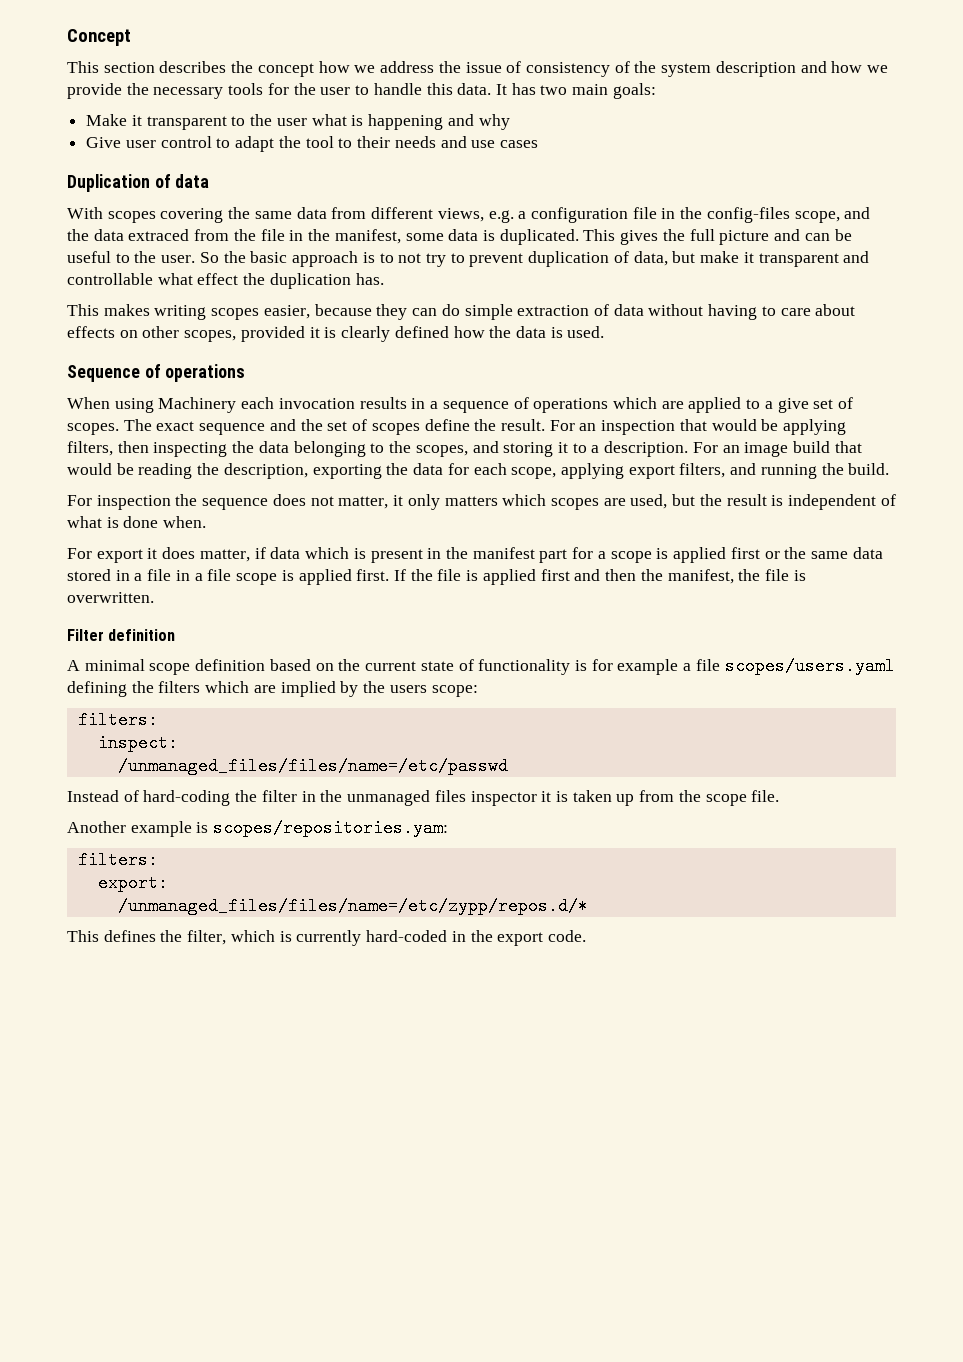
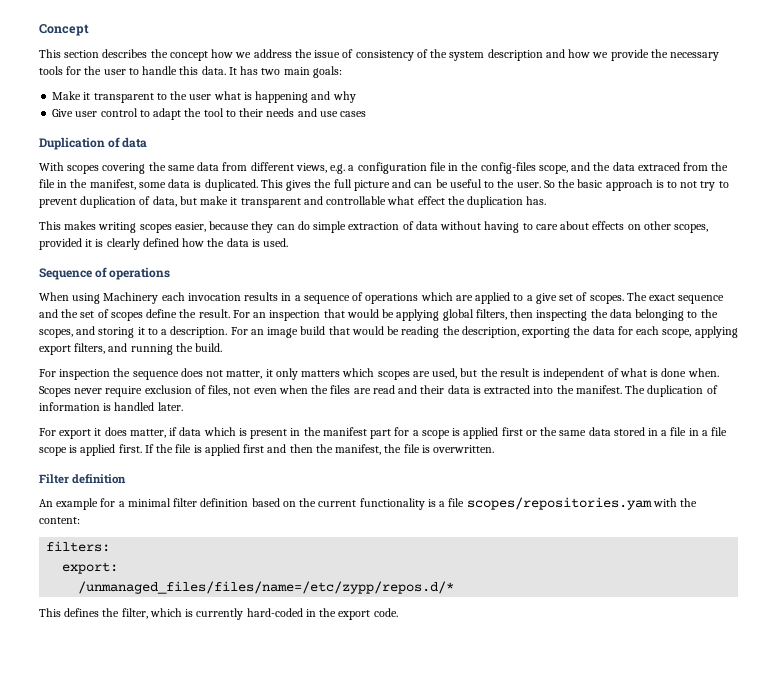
(847, 427) none -> [442,309,474,321] global
(207, 522) none -> [39,385,718,397] [39,402,183,411] Scopes never require exclusion of files, not even when the files are read and their data is extracted into the manifest. The duplication of information is handled later.
[67,659,191,675] A minimal scope -> [39,498,198,510] An example for a minimal filter
[420,657,895,675] [67,681,478,697] [77,711,158,729] [97,734,178,752] [117,757,508,775] [67,790,780,806] [67,819,449,837] state of functionality is for example a file scopes/users.yaml defining the filters which are implied by the users scope: // filters: // inspect: // /unmanaged_files/files/name=/etc/passwd // Instead of hard-coding the filter in the unmanaged files inspector it is taken up from the scope file. // Another example is scopes/repositories.yam: -> [359,497,698,510] [39,517,80,524] functionality is a file scopes/repositories.yam with the content:

